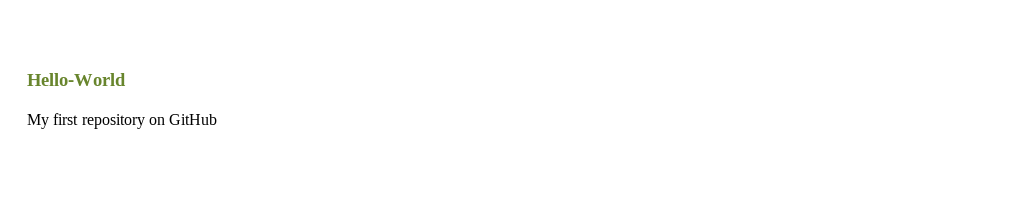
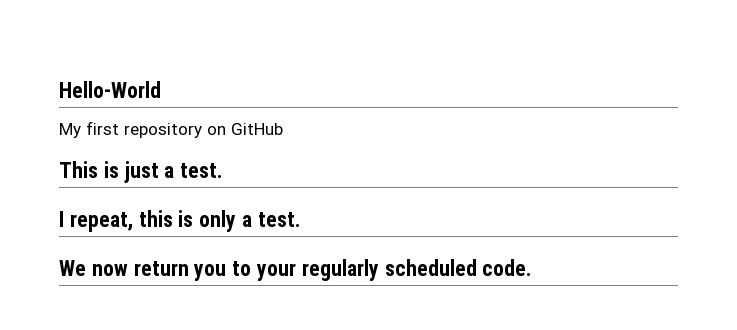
(218, 119) none -> [59,161,223,183] [59,210,300,232] [59,259,532,281] // This is just a test. // I repeat, this is only a test. // We now return you to your regularly scheduled code.

